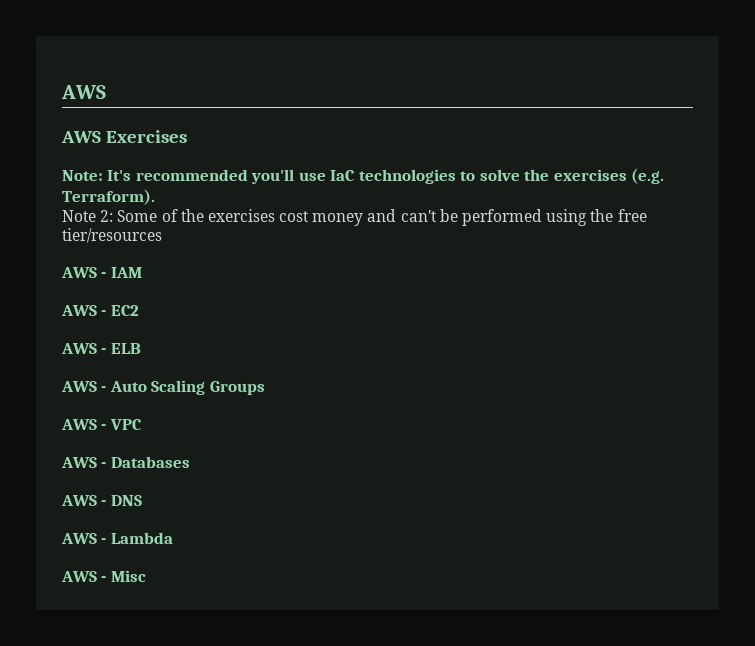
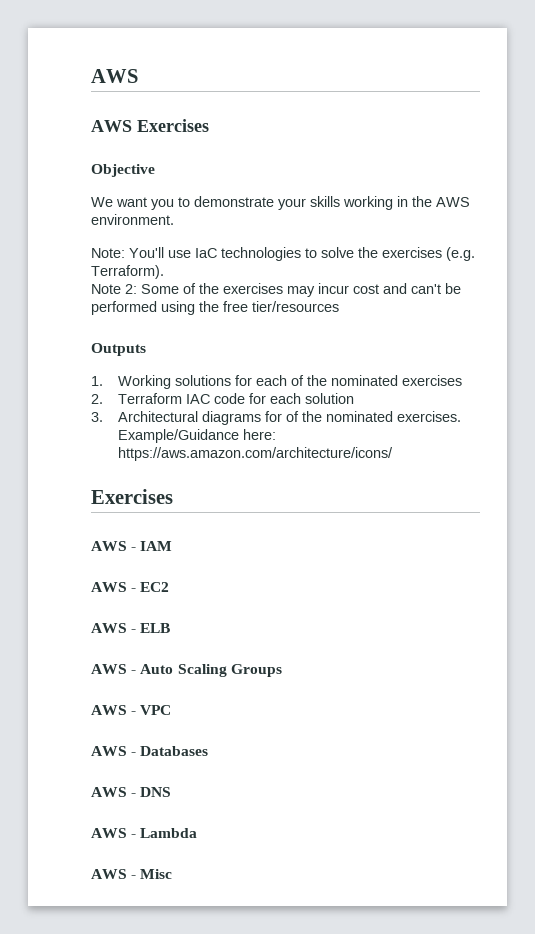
[62,169,295,184] Note: It's recommended you'll -> [91,164,155,177] [91,196,470,210] [91,214,174,225] [91,247,164,258] Objective // We want you to demonstrate your skills working in the AWS environment. // Note: You'll
[279,211,364,226] cost money -> [287,283,379,297] may incur cost
(162, 235) none -> [91,343,146,356] [91,375,462,389] [91,393,354,404] [91,411,461,425] [117,429,276,443] [117,447,393,461] [91,489,173,504] // Outputs // 1. Working solutions for each of the nominated exercises // 2. Terraform IAC code for each solution // 3. Architectural diagrams for of the nominated exercises. Example/Guidance here: https://aws.amazon.com/architecture/icons/ // Exercises

